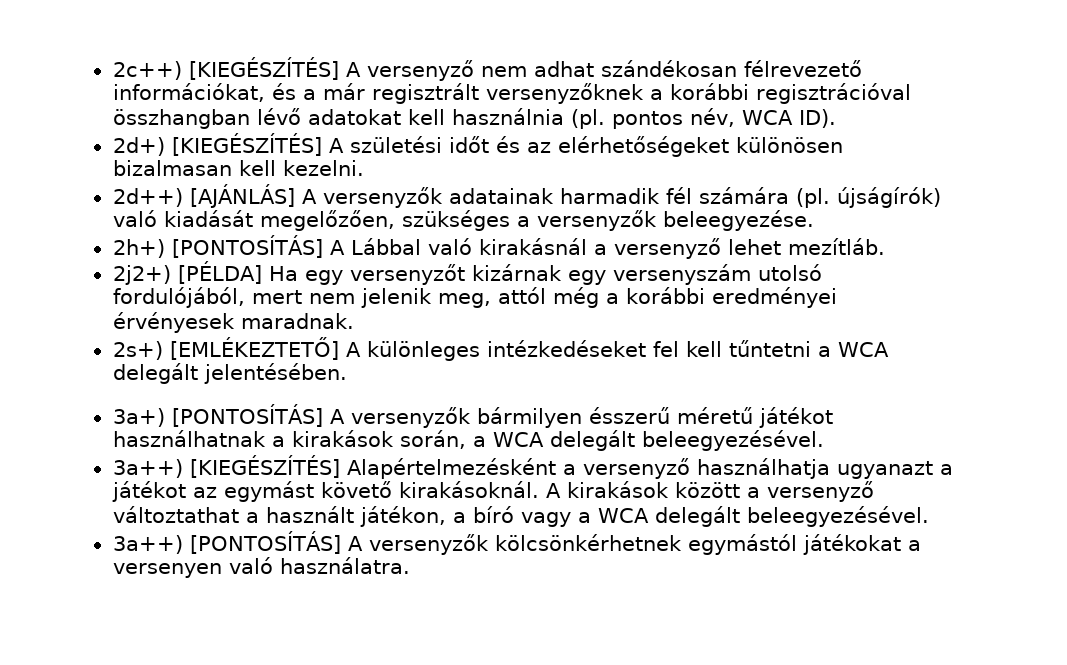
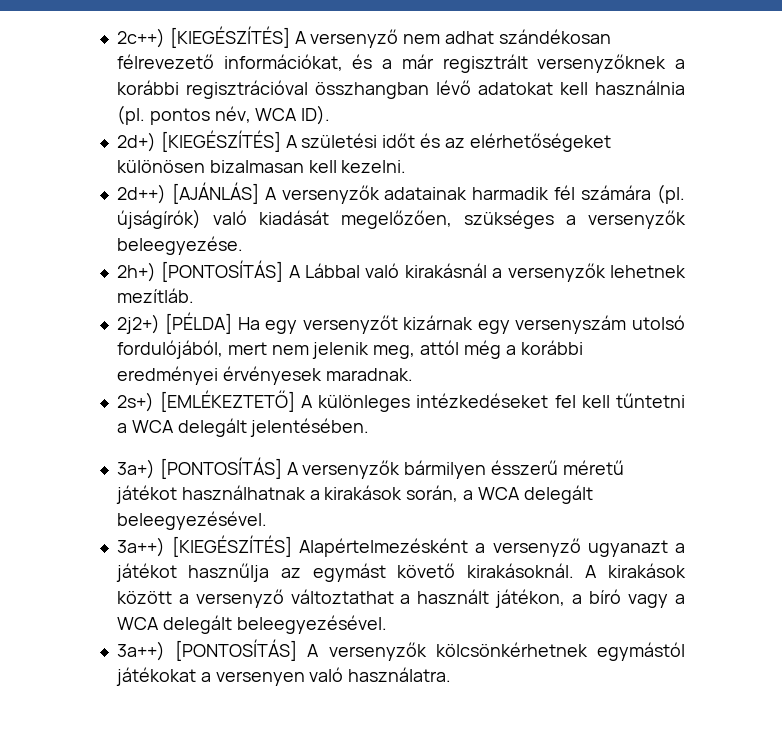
[613,238,781,259] versenyző lehet -> [507,263,687,282] versenyzők lehetnek
[696,458,830,479] használhatja -> (581, 547) none
(186, 491) none -> [188,563,270,582] hasznűlja

